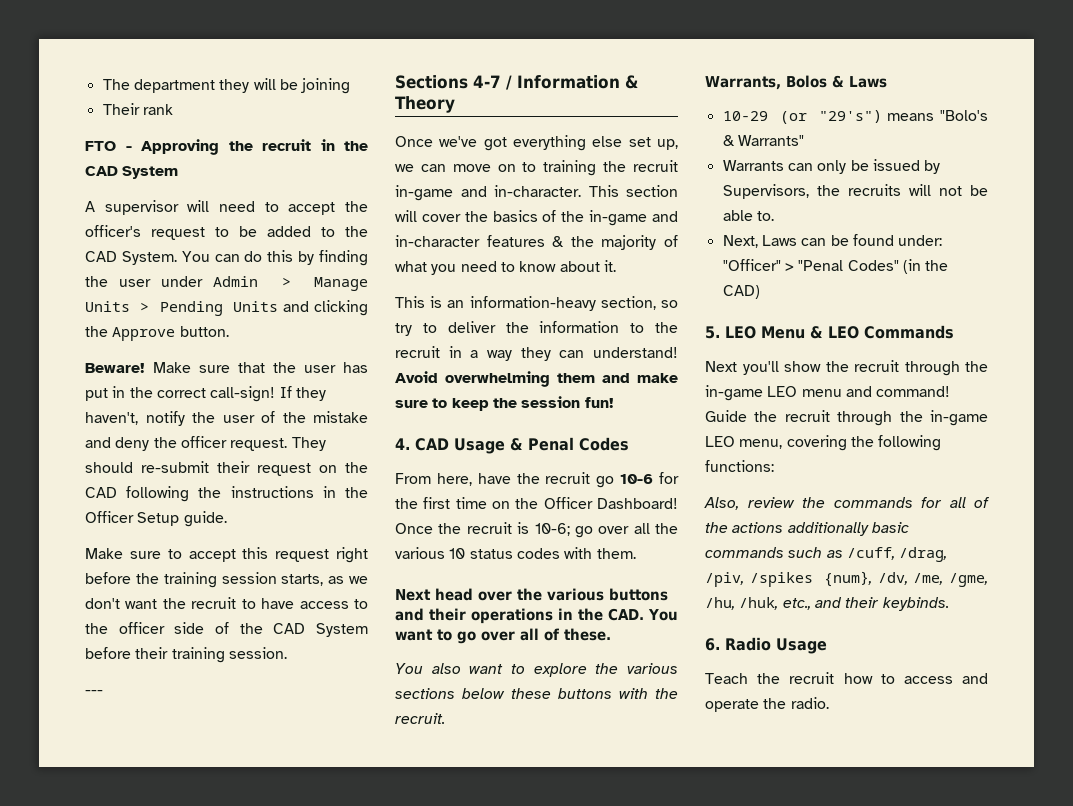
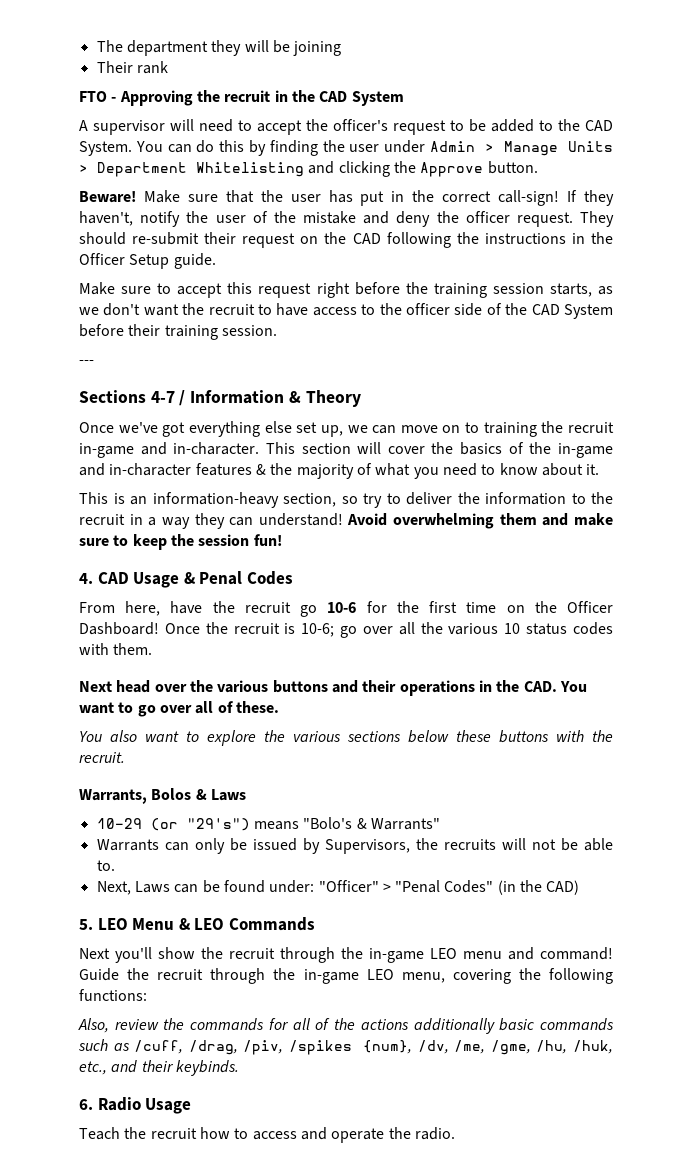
[159,301,279,316] Pending Units -> [97,162,304,177] Department Whitelisting

